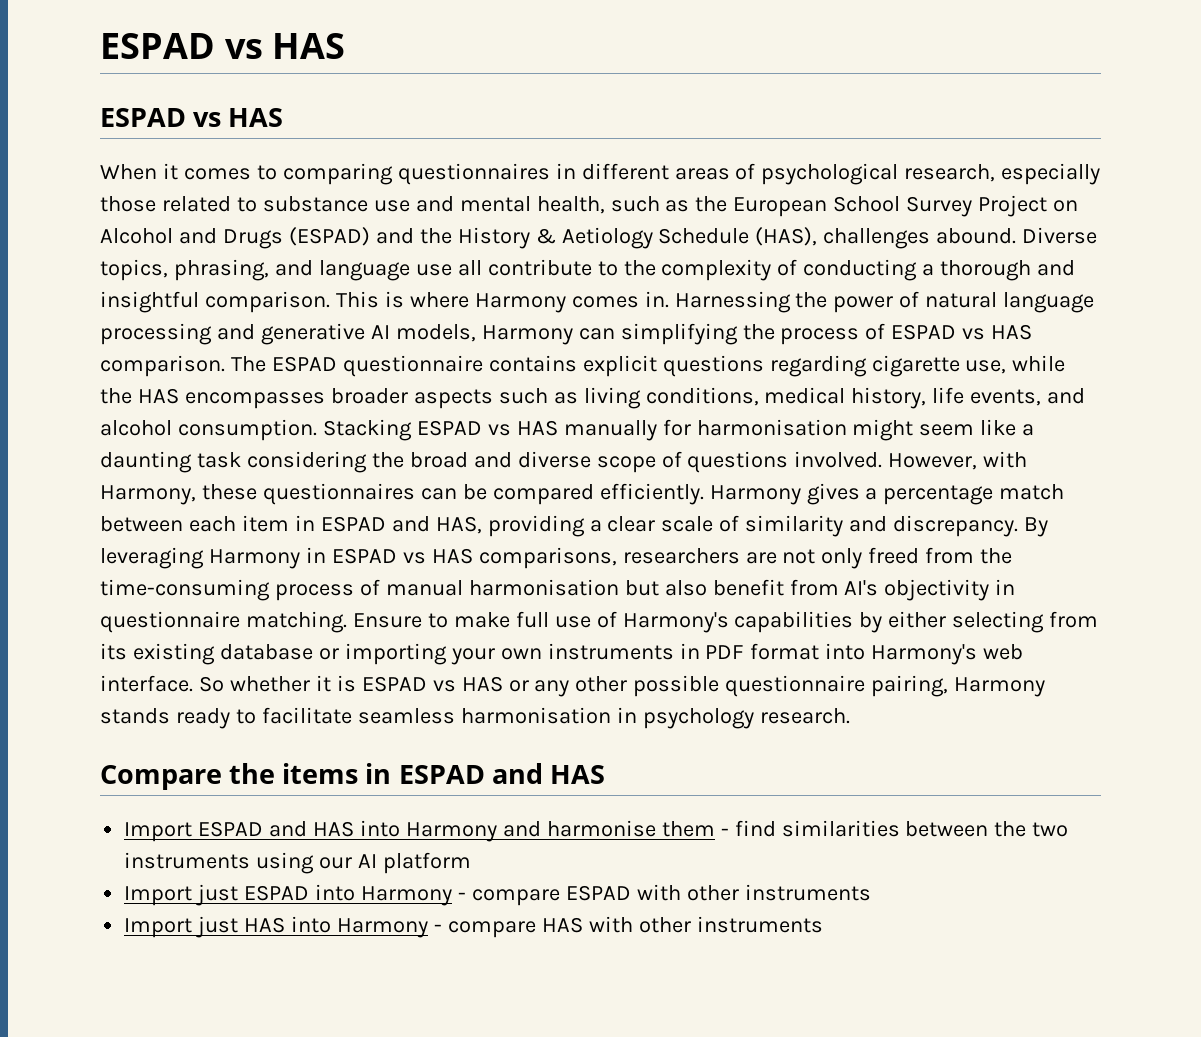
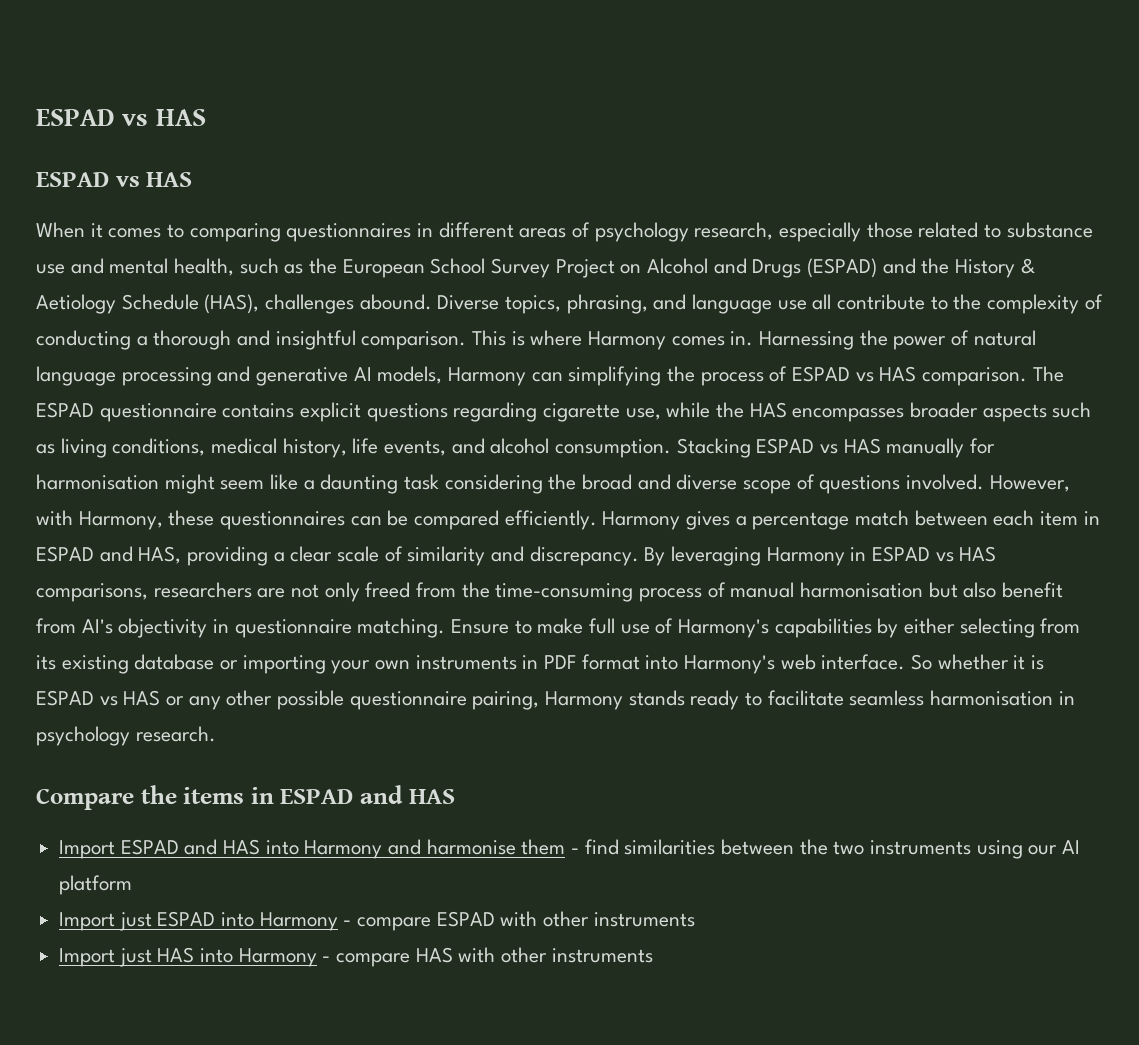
[761,163,899,185] psychological -> [594,222,689,242] psychology

